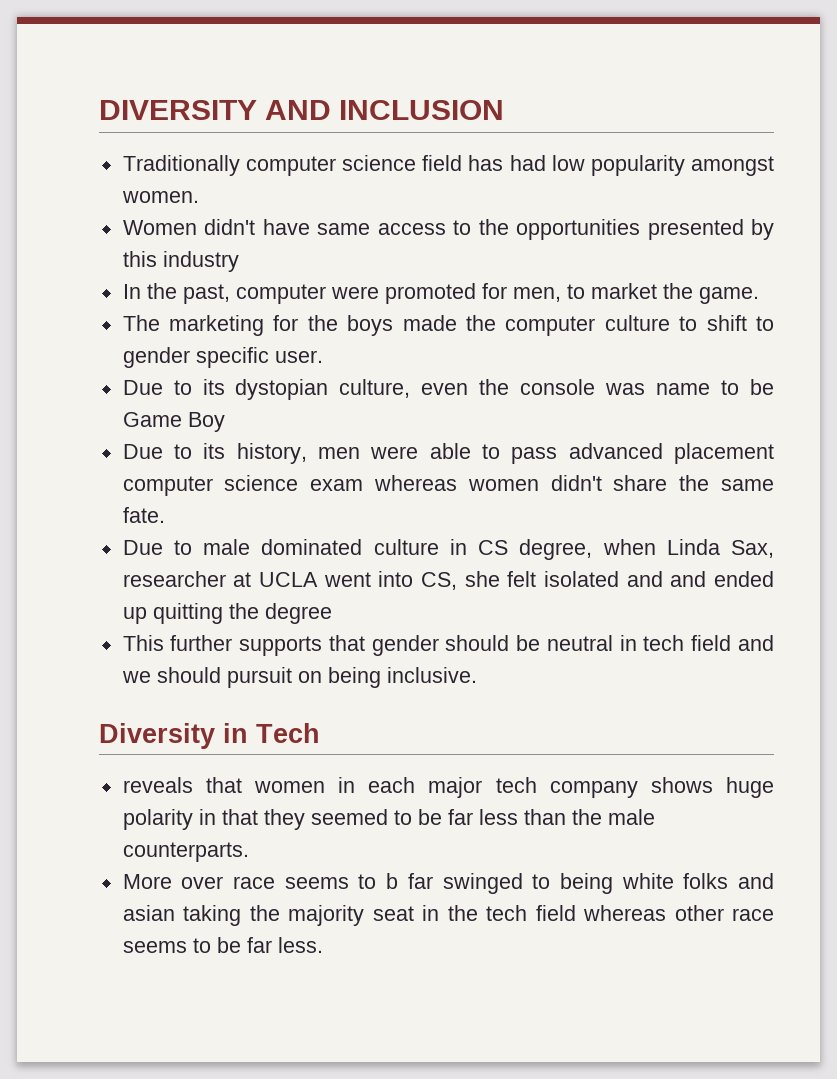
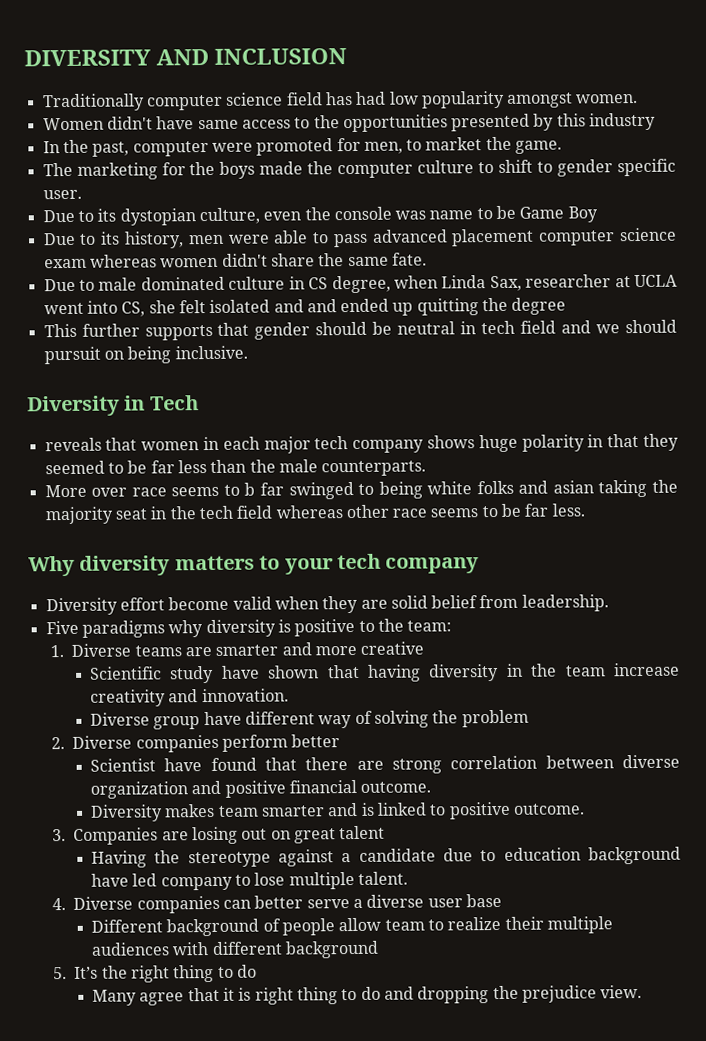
(323, 945) none -> [28,553,480,577] [45,594,609,616] [45,618,453,638] [49,641,425,658] [89,662,680,684] [89,688,289,707] [89,709,529,730] [50,734,341,753] [89,754,680,774] [89,779,432,799] [89,801,585,822] [51,825,386,845] [90,846,681,868] [90,871,408,891] [51,893,502,914] [90,916,613,937] [90,940,379,959] [52,964,257,983] [91,984,643,1006] // Why diversity matters to your tech company // Diversity effort become valid when they are solid belief from leadership. // Five paradigms why diversity is positive to the team: // 1. Diverse teams are smarter and more creative // Scientific study have shown that having diversity in the team increase creativity and innovation. // Diverse group have different way of solving the problem // 2. Diverse companies perform better // Scientist have found that there are strong correlation between diverse organization and positive financial outcome. // Diversity makes team smarter and is linked to positive outcome. // 3. Companies are losing out on great talent // Having the stereotype against a candidate due to education background have led company to lose multiple talent. // 4. Diverse companies can better serve a diverse user base // Different background of people allow team to realize their multiple audiences with different background // 5. It’s the right thing to do // Many agree that it is right thing to do and dropping the prejudice view.

